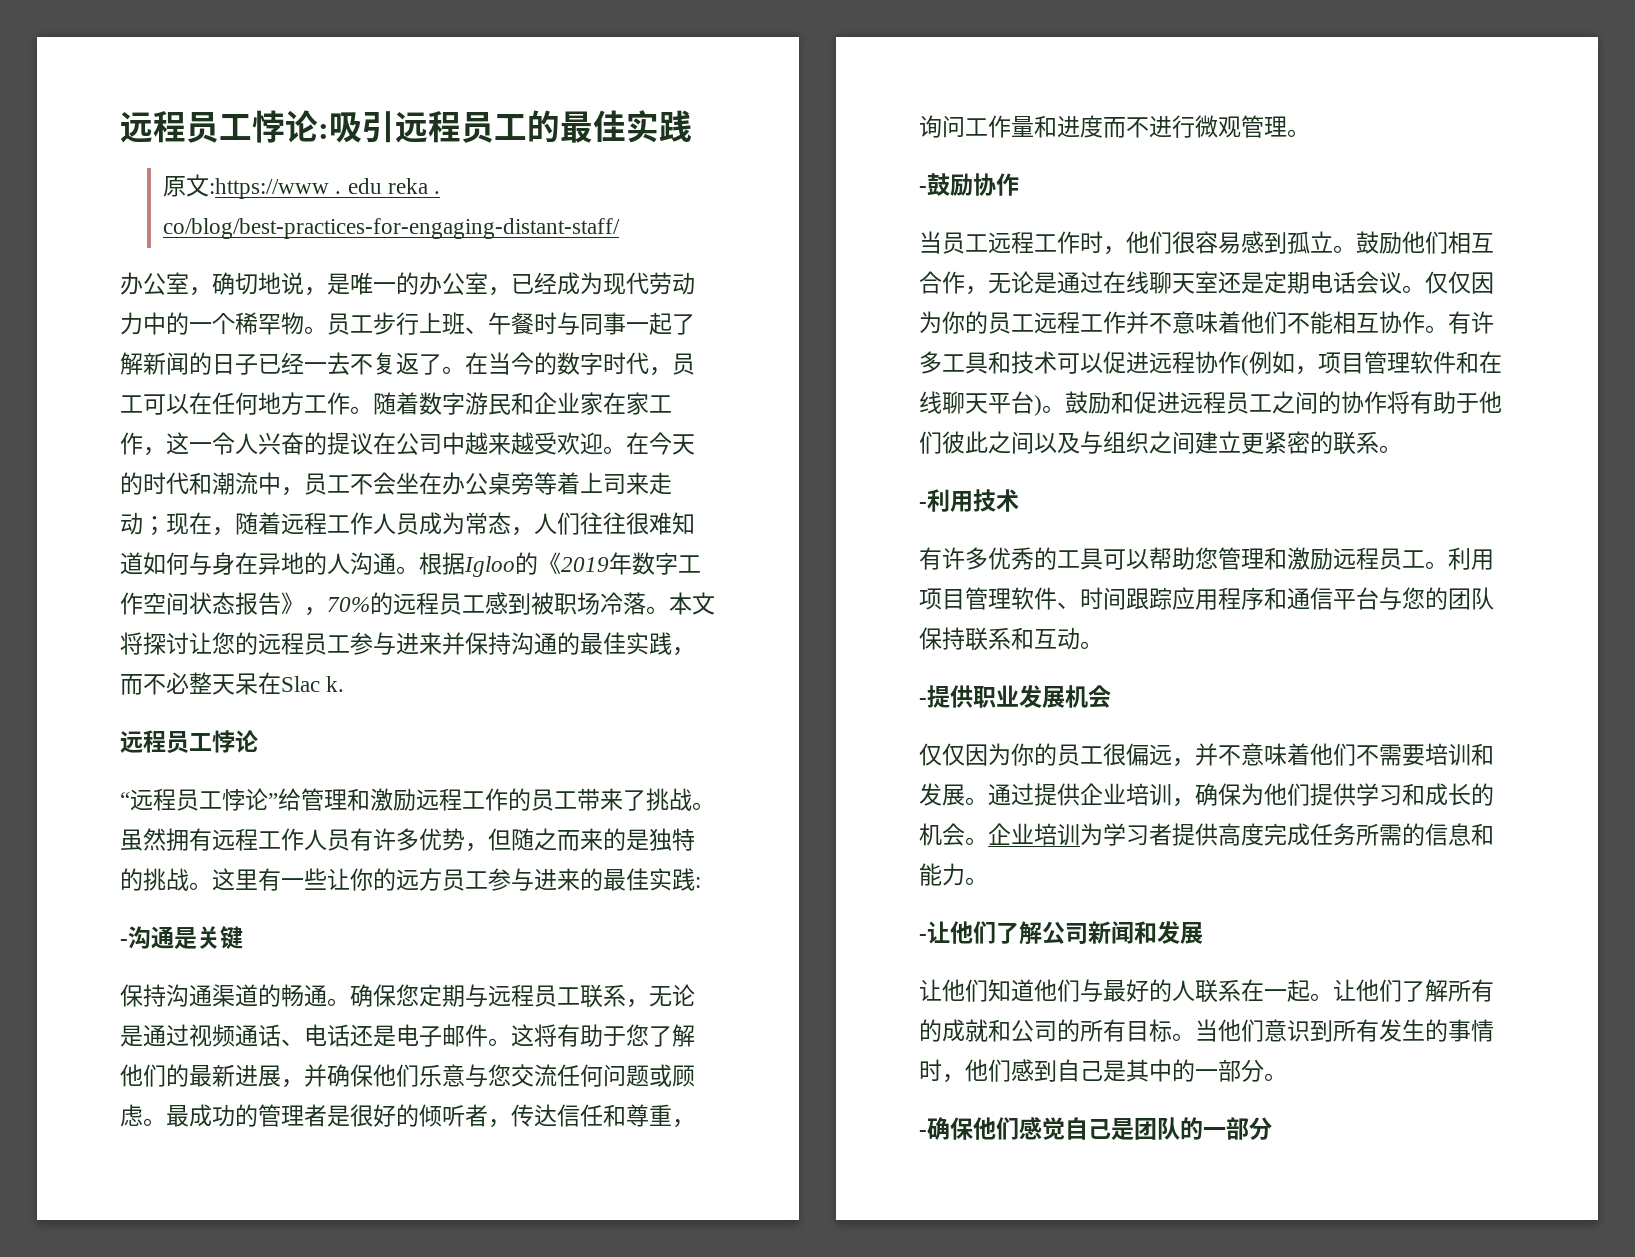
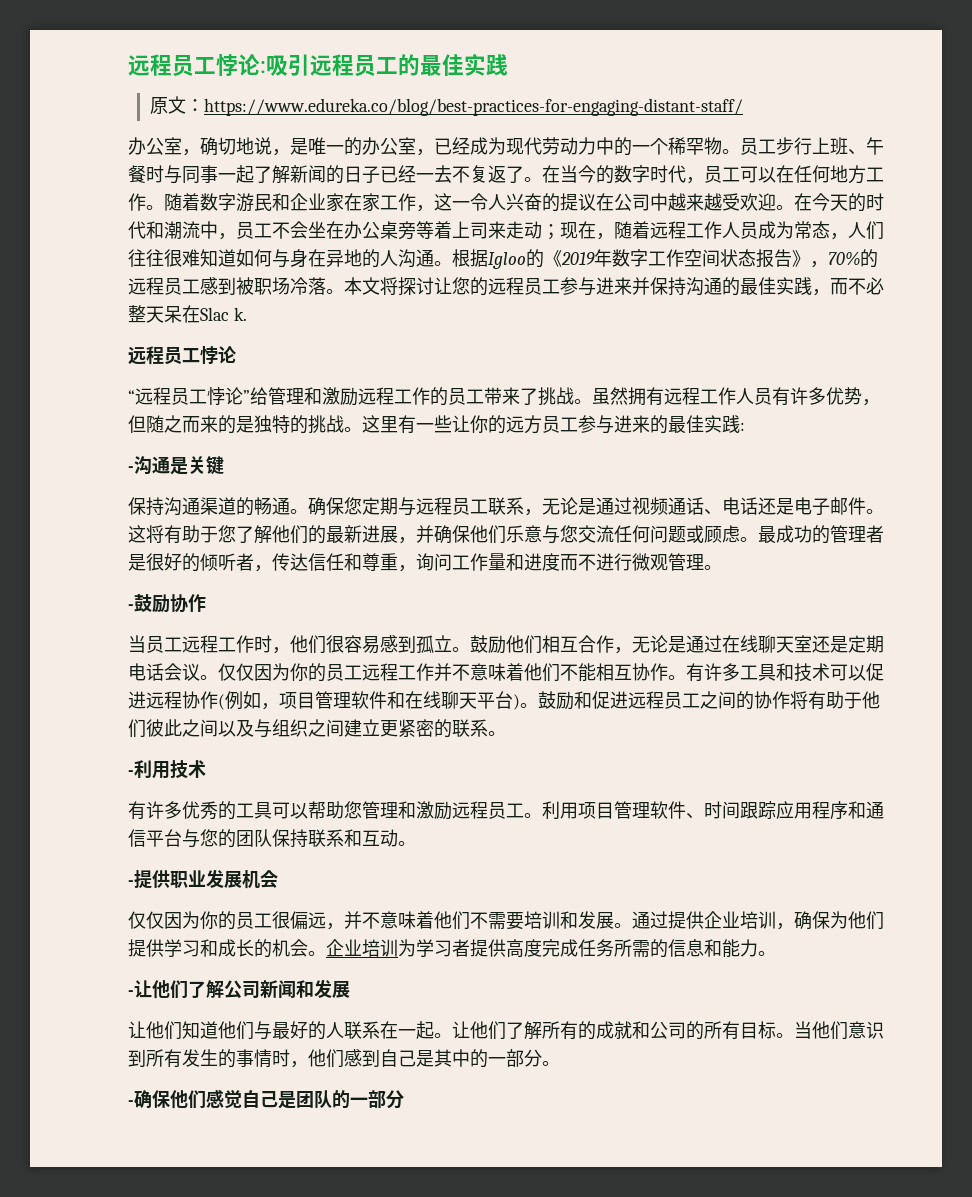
[209,178,441,199] [163,218,621,239] :https://www . edu reka . co/blog/best-practices-for-engaging-distant-staff/ -> [185,98,743,116] ：https://www.edureka.co/blog/best-practices-for-engaging-distant-staff/

